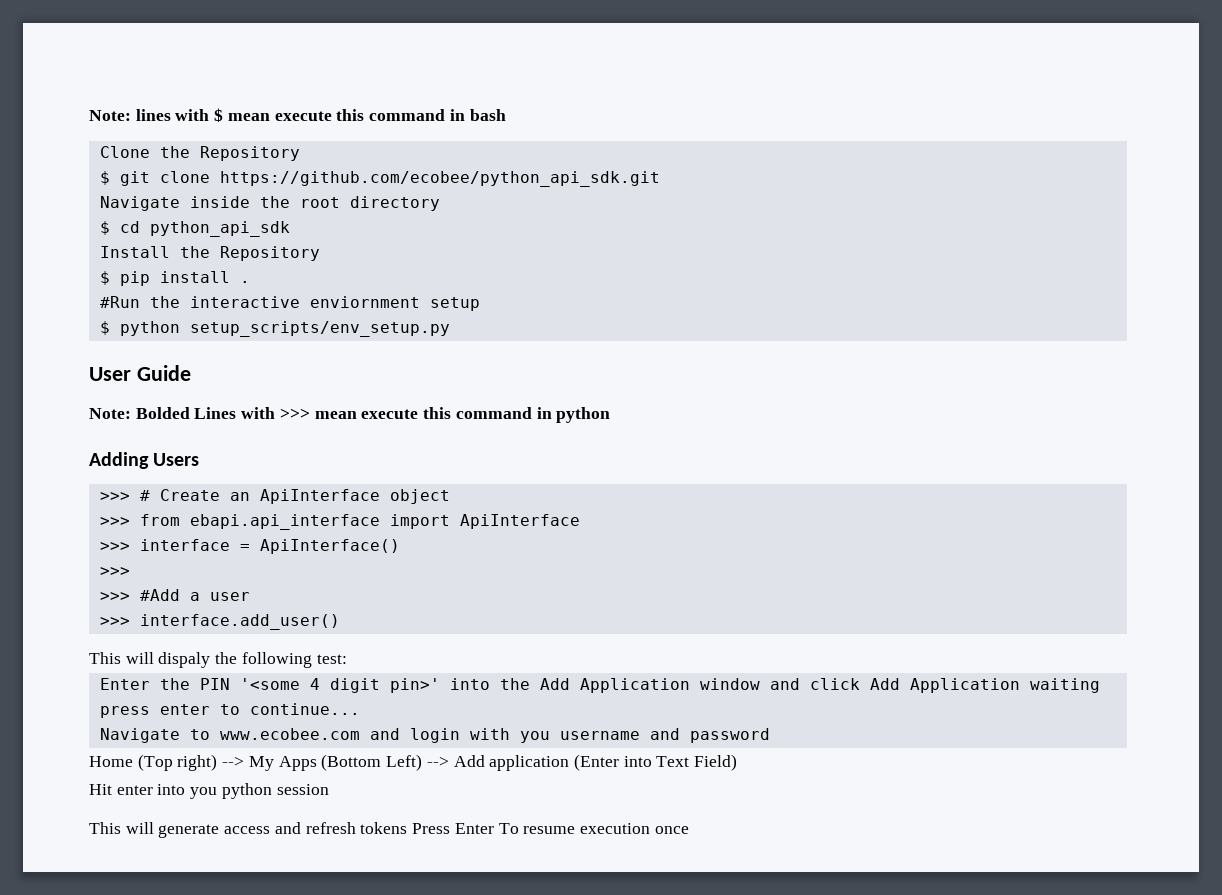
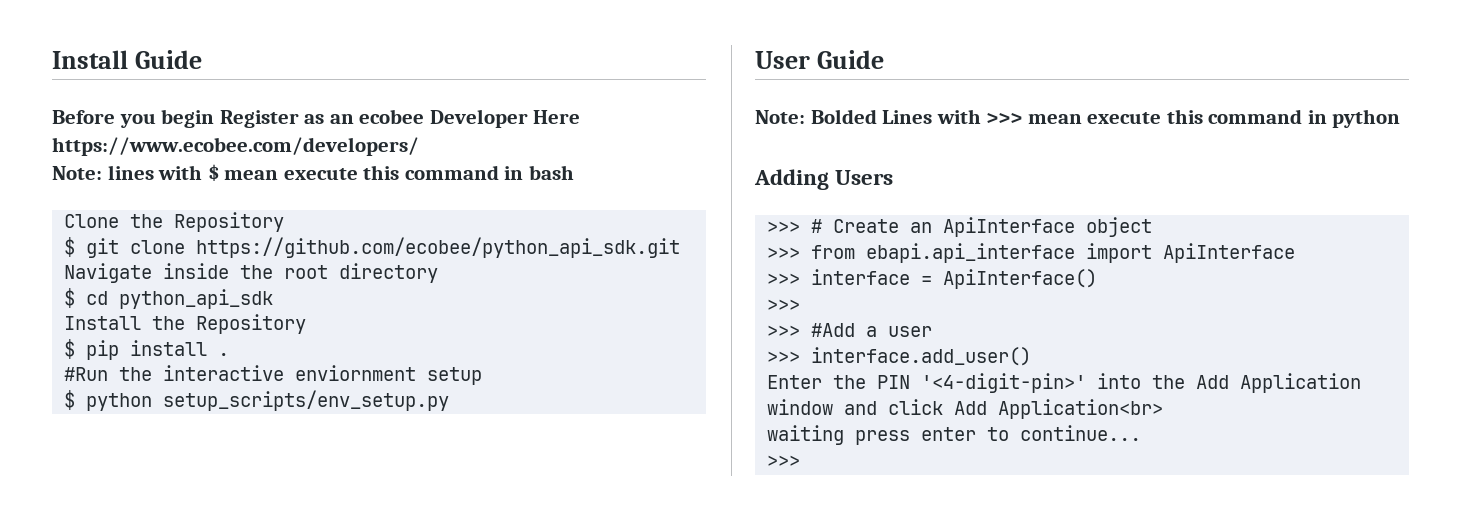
(89, 115) none -> [52,50,202,69] [52,109,581,128] [52,137,419,156] Install Guide // Before you begin Register as an ecobee Developer Here https://www.ecobee.com/developers/ //
[89,652,347,668] // This will dispaly the following test: -> (1032, 356) none
[239,678,440,693] '<some 4 digit pin>' -> [921,373,1087,393] '<4-digit-pin>'
[909,678,1020,693] Application -> [998,399,1164,419] Application<br> //
[99,728,770,743] [89,754,738,771] [89,783,329,799] [89,822,689,838] Navigate to www.ecobee.com and login with you username and password // Home (Top right) --> My Apps (Bottom Left) --> Add application (Enter into Text Field) // Hit enter into you python session // This will generate access and refresh tokens Press Enter To resume execution once -> [767,455,801,467] >>>

